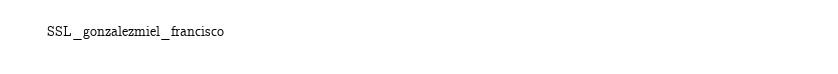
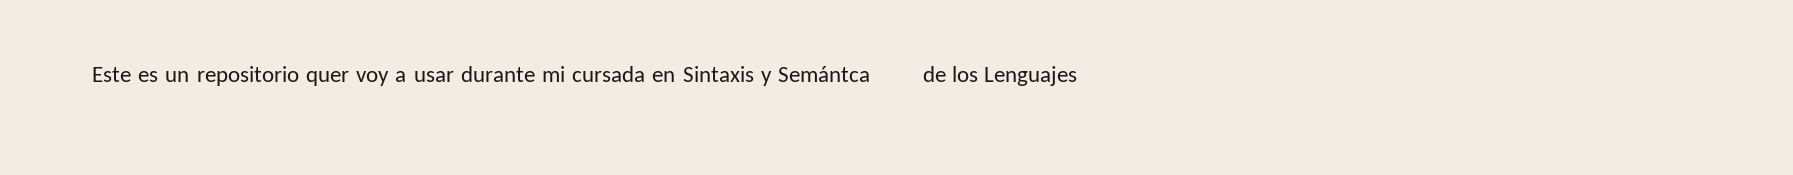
[47,26,224,40] SSL_gonzalezmiel_francisco -> [92,66,1078,86] Este es un repositorio quer voy a usar durante mi cursada en Sintaxis y Semántca de los Lenguajes

